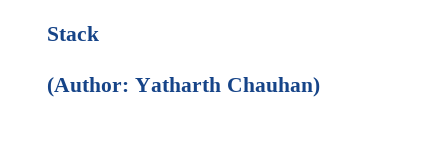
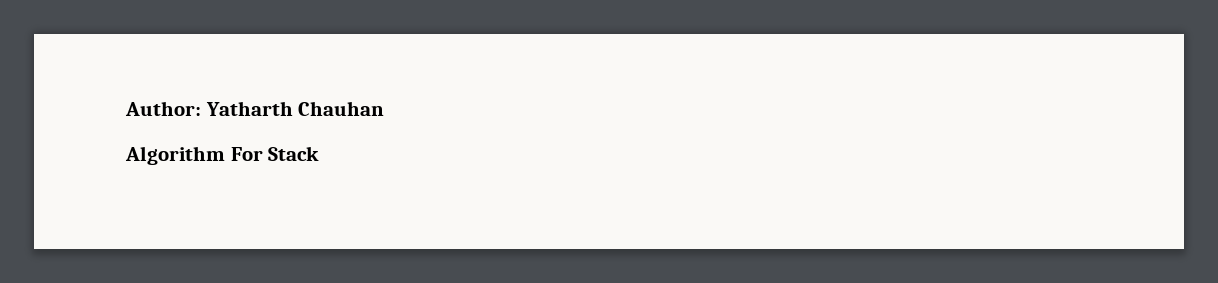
[47,26,99,41] [47,77,320,97] Stack // (Author: Yatharth Chauhan) -> [125,101,385,116] [125,146,320,165] Author: Yatharth Chauhan // Algorithm For Stack

